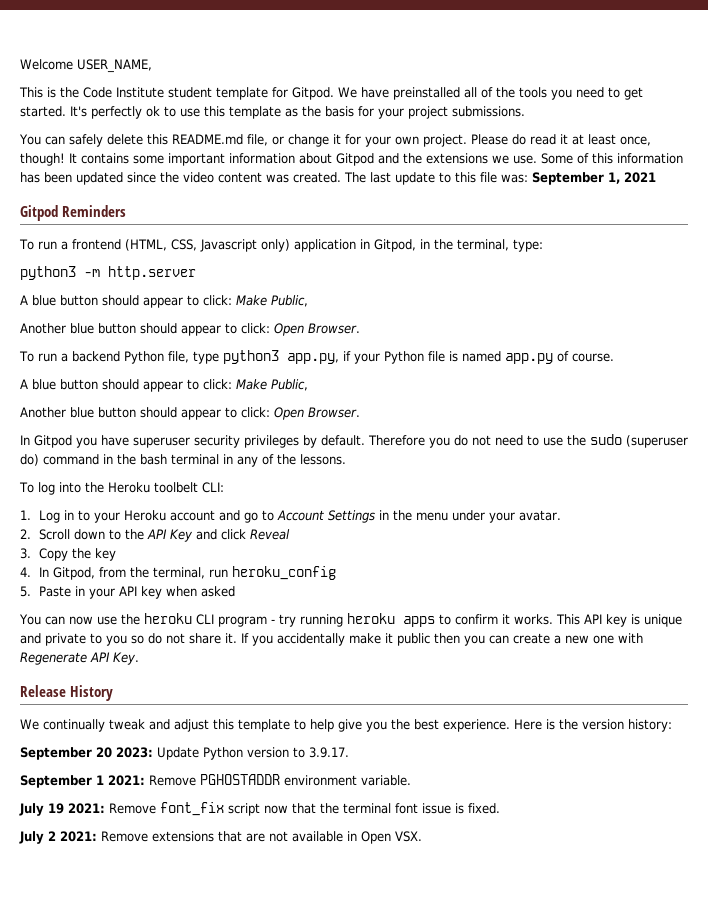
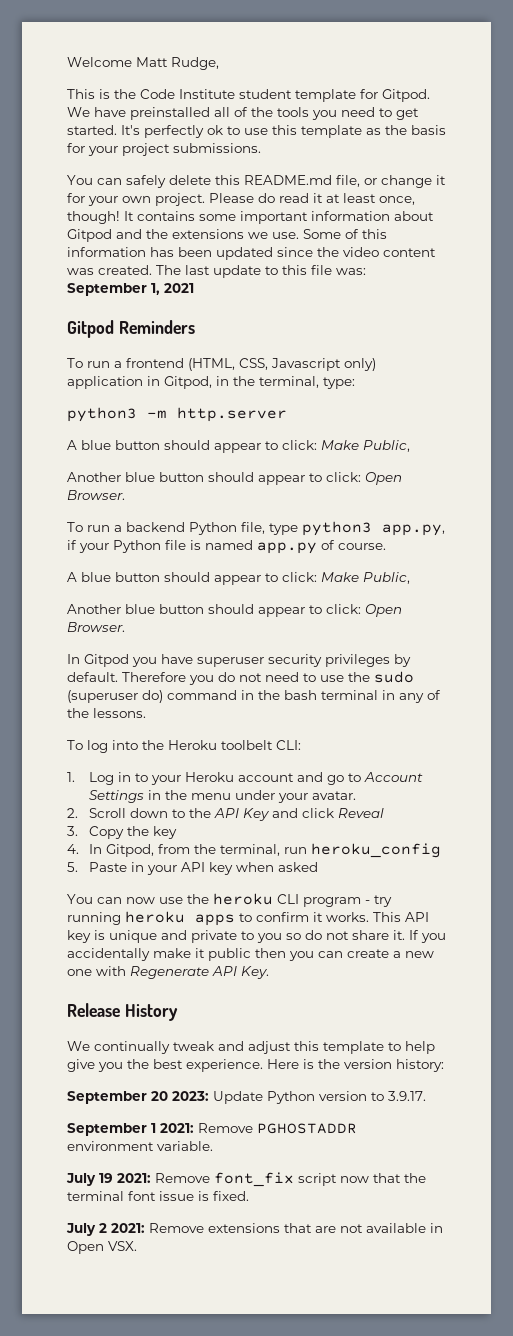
[77,59,152,73] USER_NAME, -> [136,57,219,70] Matt Rudge,

